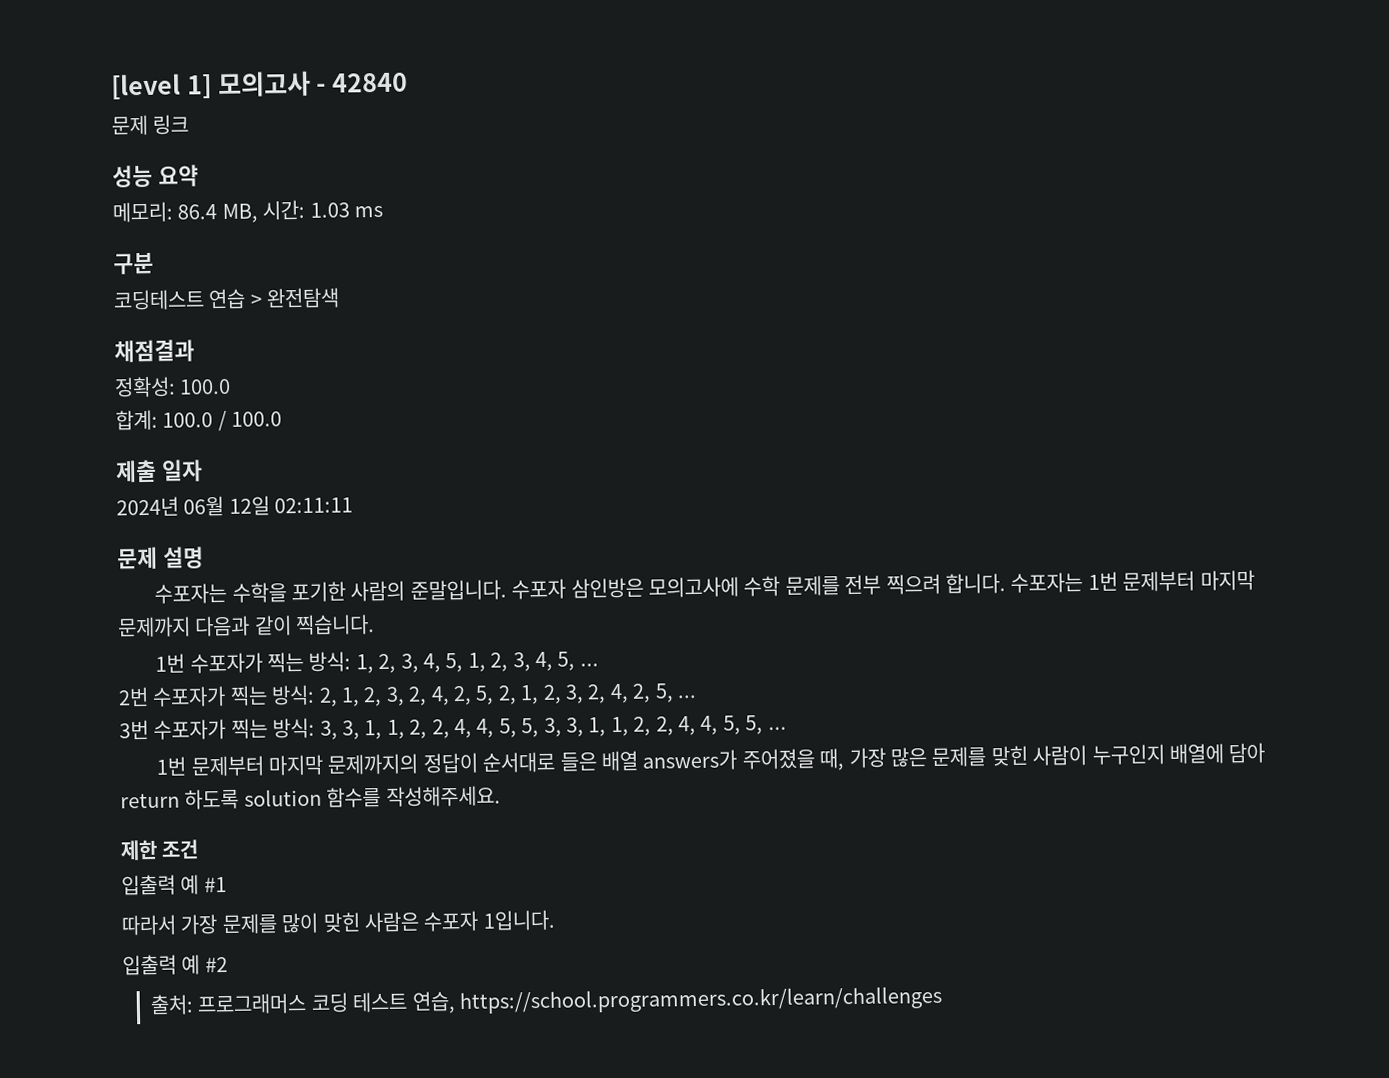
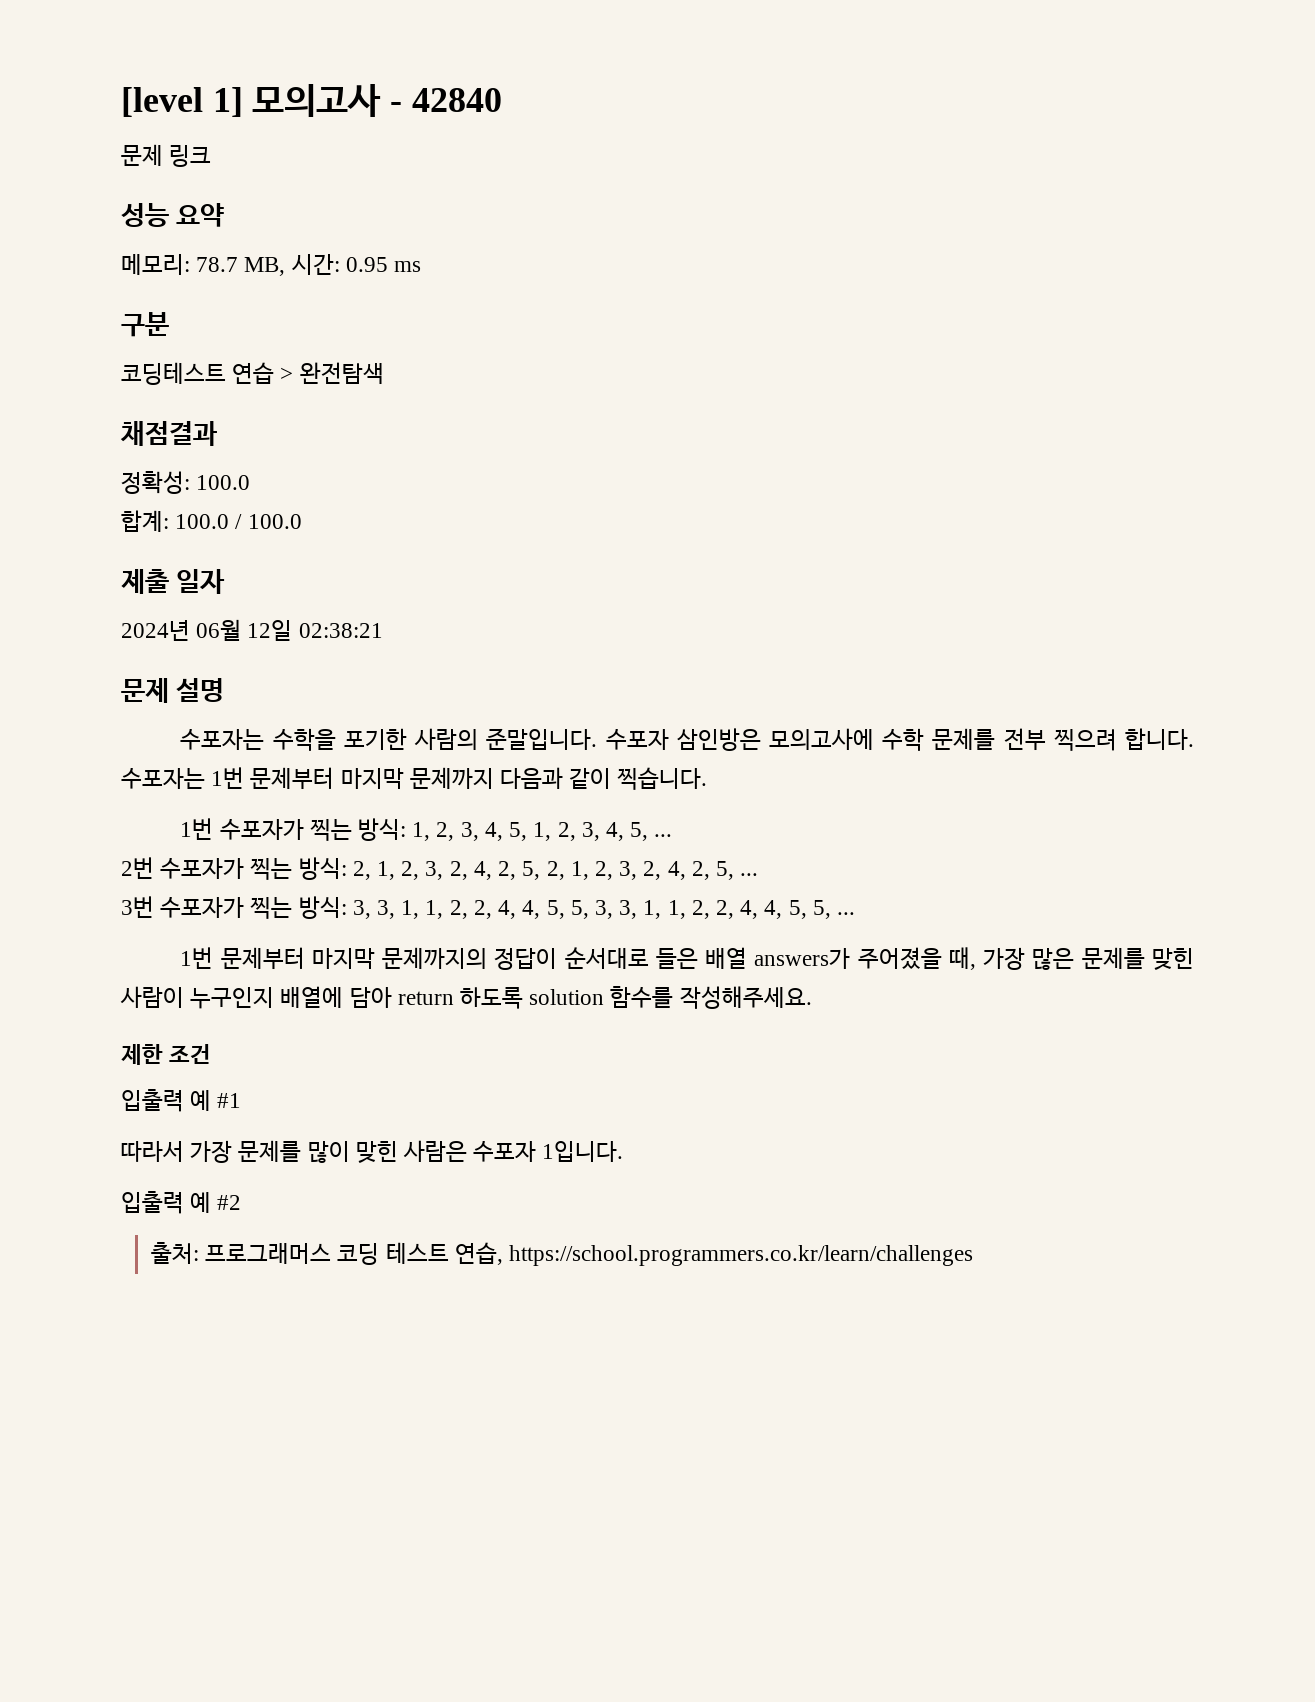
[177,204,218,220] 86.4 -> [196,257,239,272] 78.7
[309,202,350,218] 1.03 -> [345,257,388,272] 0.95
[274,497,354,514] 02:11:11 -> [298,623,383,638] 02:38:21

